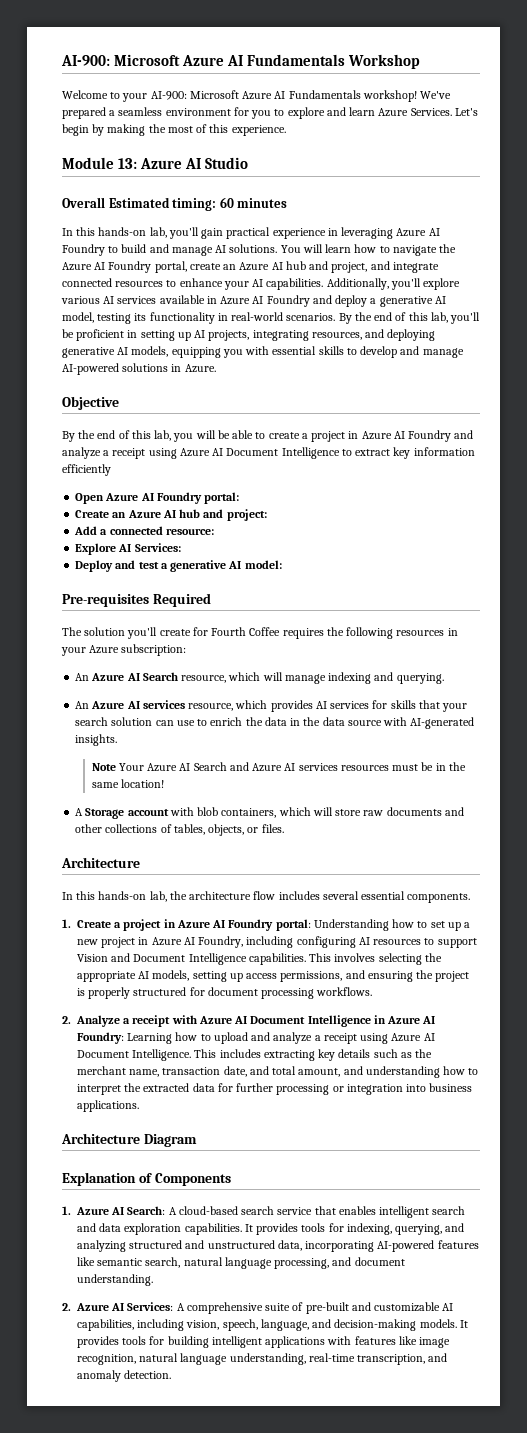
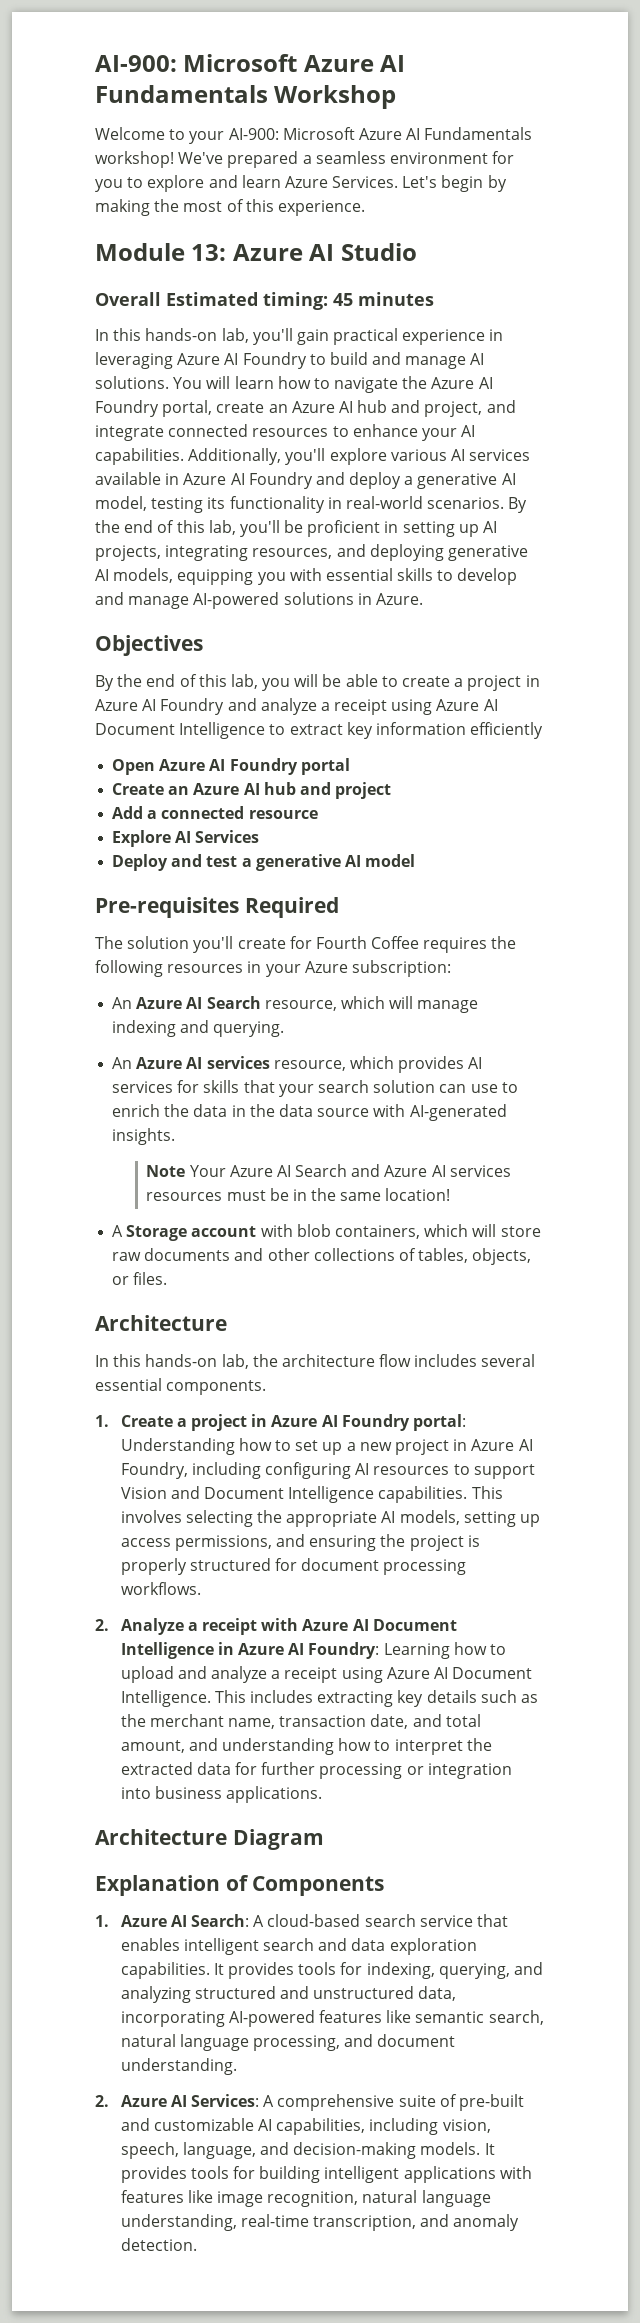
[219,197,234,208] 60 -> [333,293,353,306] 45
[62,396,119,410] Objective -> [95,635,203,656] Objectives
[204,492,240,504] portal: -> [300,758,350,775] portal
[226,509,267,521] project: -> [335,782,392,799] project
[165,528,214,535] resource: -> [248,810,318,819] resource
[134,543,181,552] Services: -> [195,830,260,843] Services
[244,560,282,569] model: -> [365,854,416,867] model

